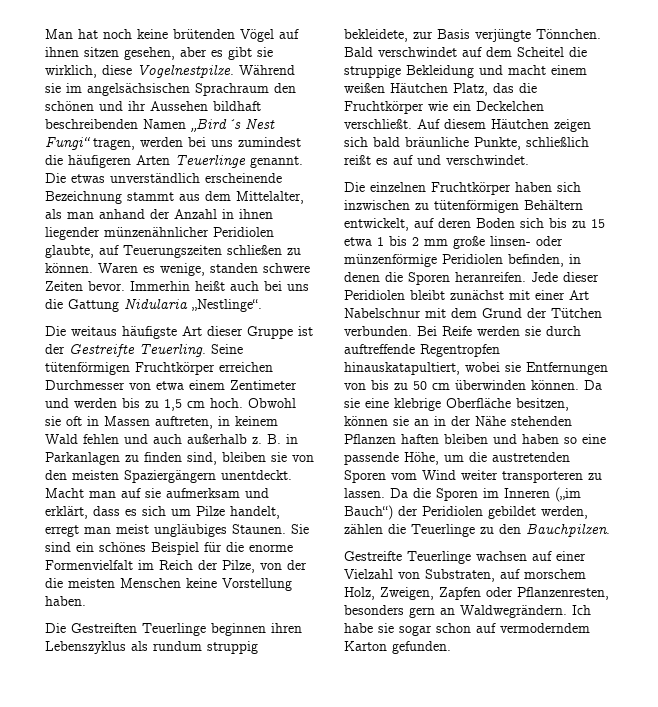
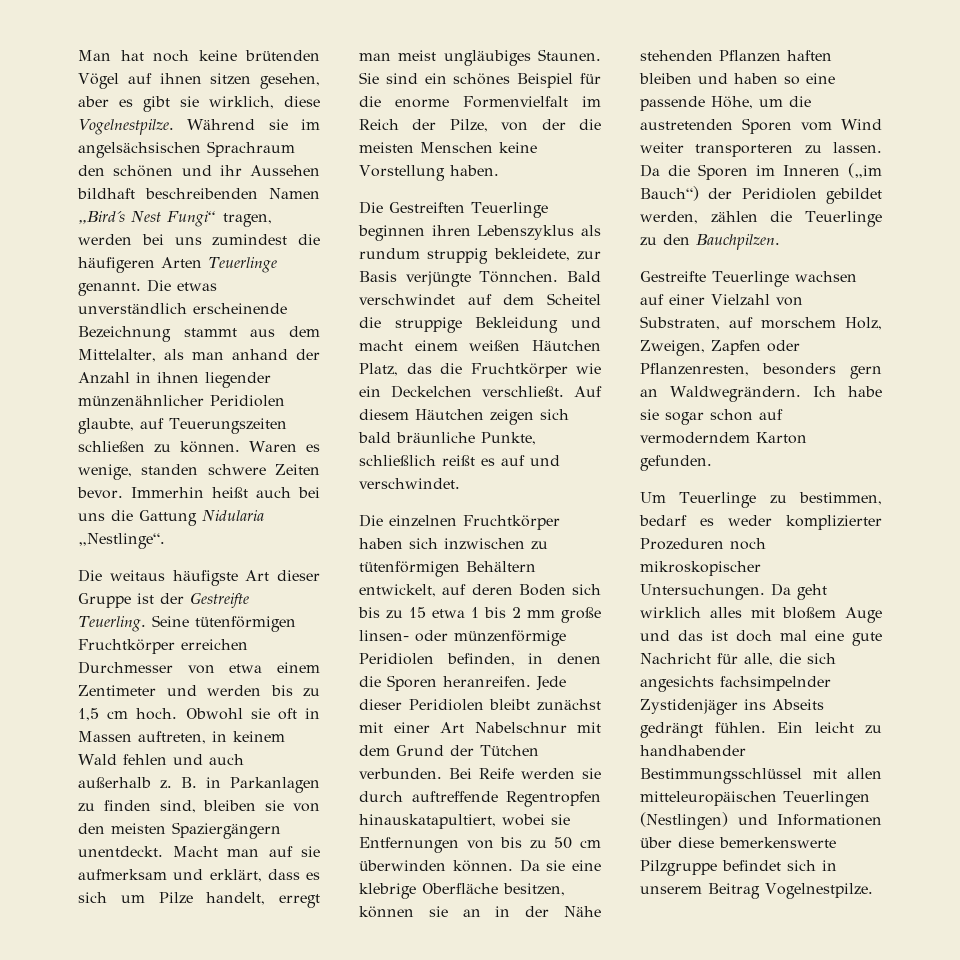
(451, 647) none -> [640,492,882,508] [639,515,882,530] [640,538,766,550] [640,561,761,576] [640,583,827,600] [640,607,882,623] [640,630,882,646] [640,653,836,666] [640,676,831,692] [640,699,824,715] [640,722,882,738] [640,745,746,756] [640,768,882,784] [640,791,870,807] [640,812,882,830] [640,837,836,848] [640,860,837,876] [640,883,873,899] // Um Teuerlinge zu bestimmen, bedarf es weder komplizierter Prozeduren noch mikroskopischer Untersuchungen. Da geht wirklich alles mit bloßem Auge und das ist doch mal eine gute Nachricht für alle, die sich angesichts fachsimpelnder Zystidenjäger ins Abseits gedrängt fühlen. Ein leicht zu handhabender Bestimmungsschlüssel mit allen mitteleuropäischen Teuerlingen (Nestlingen) und Informationen über diese bemerkenswerte Pilzgruppe befindet sich in unserem Beitrag Vogelnestpilze.

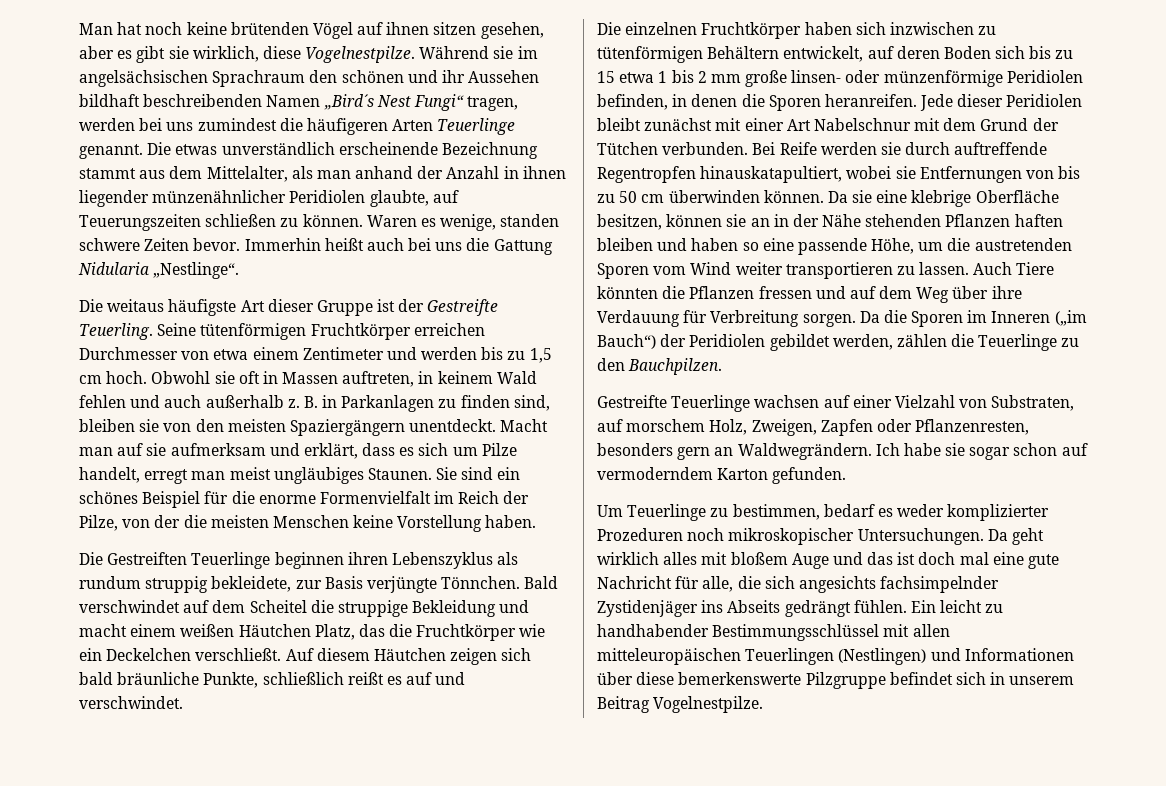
[695,144,794,157] transporteren -> [785,262,893,279] transportieren
(882, 147) none -> [973,262,1055,275] [597,286,1022,303] [597,310,856,327] Auch Tiere könnten die Pflanzen fressen und auf dem Weg über ihre Verdauung für Verbreitung sorgen.

